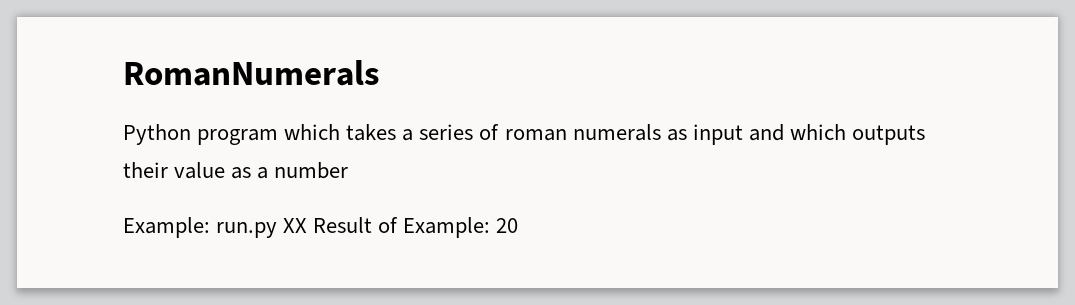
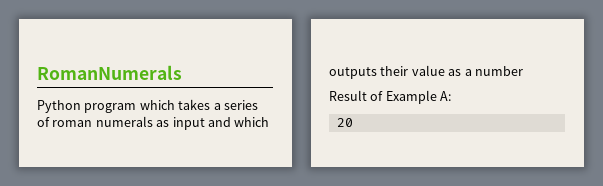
[123,217,491,238] Example: run.py XX Result of Example: -> [329,90,452,104] Result of Example A: //

